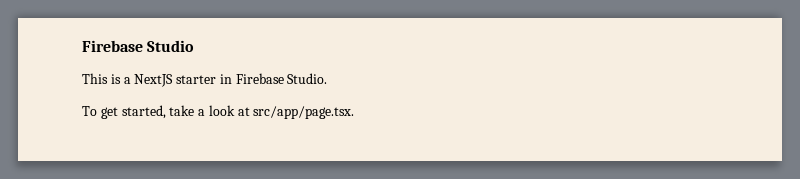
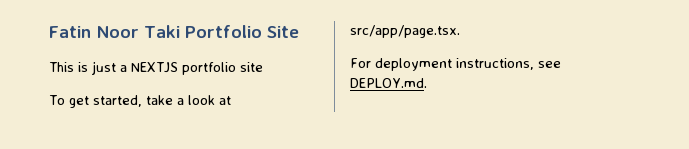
[82,40,195,52] [82,73,328,87] Firebase Studio // This is a NextJS starter in Firebase Studio. -> [49,25,299,38] [49,61,263,75] Fatin Noor Taki Portfolio Site // This is just a NEXTJS portfolio site
(355, 112) none -> [350,58,561,71] [350,78,427,88] // For deployment instructions, see DEPLOY.md.

